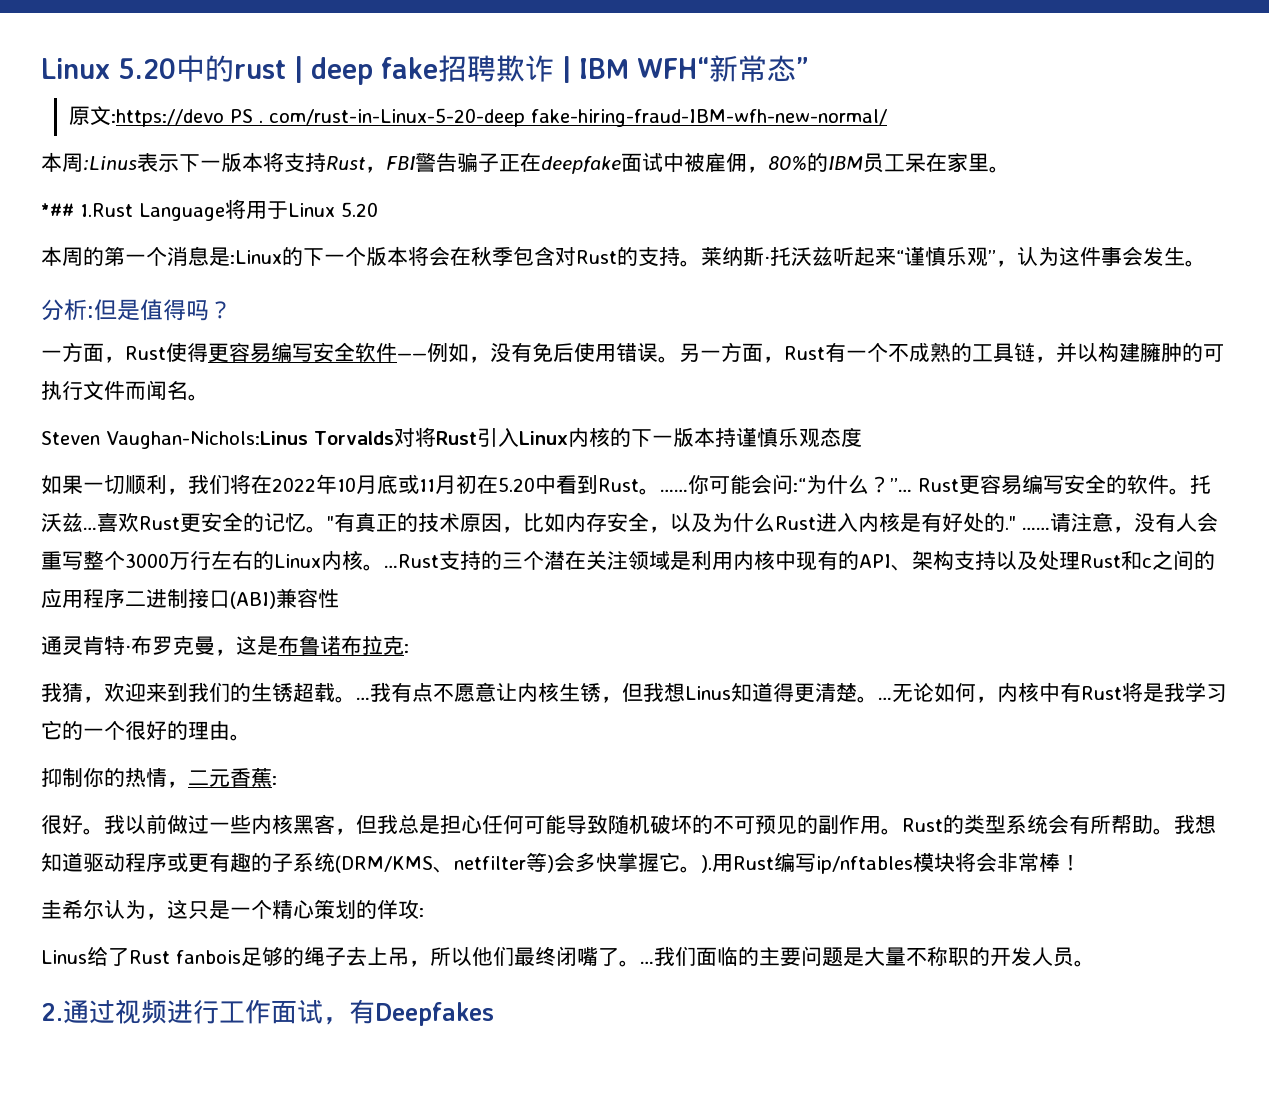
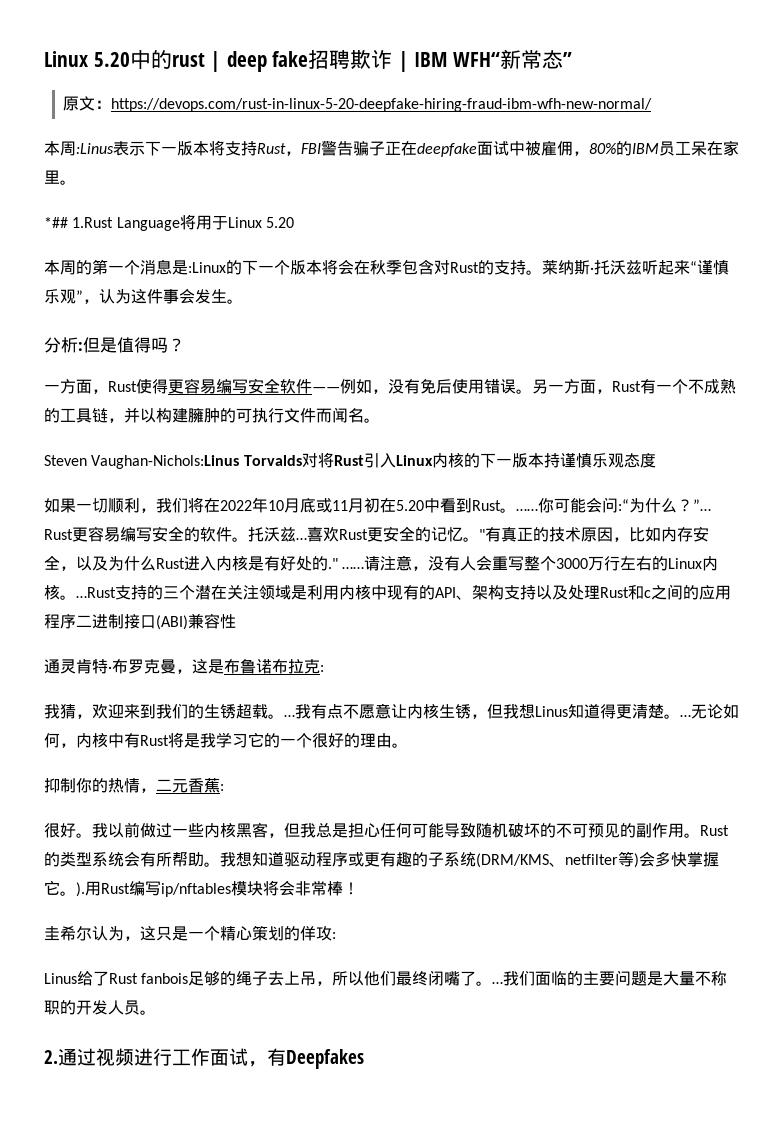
[110,108,887,127] :https://devo PS . com/rust-in-Linux-5-20-deep fake-hiring-fraud-IBM-wfh-new-normal/ -> [95,98,653,112] ：https://devops.com/rust-in-linux-5-20-deepfake-hiring-fraud-ibm-wfh-new-normal/

